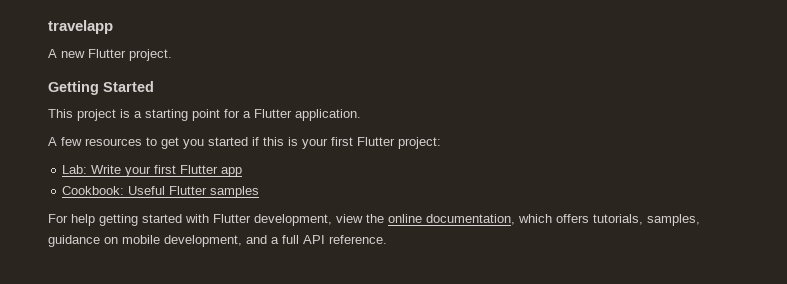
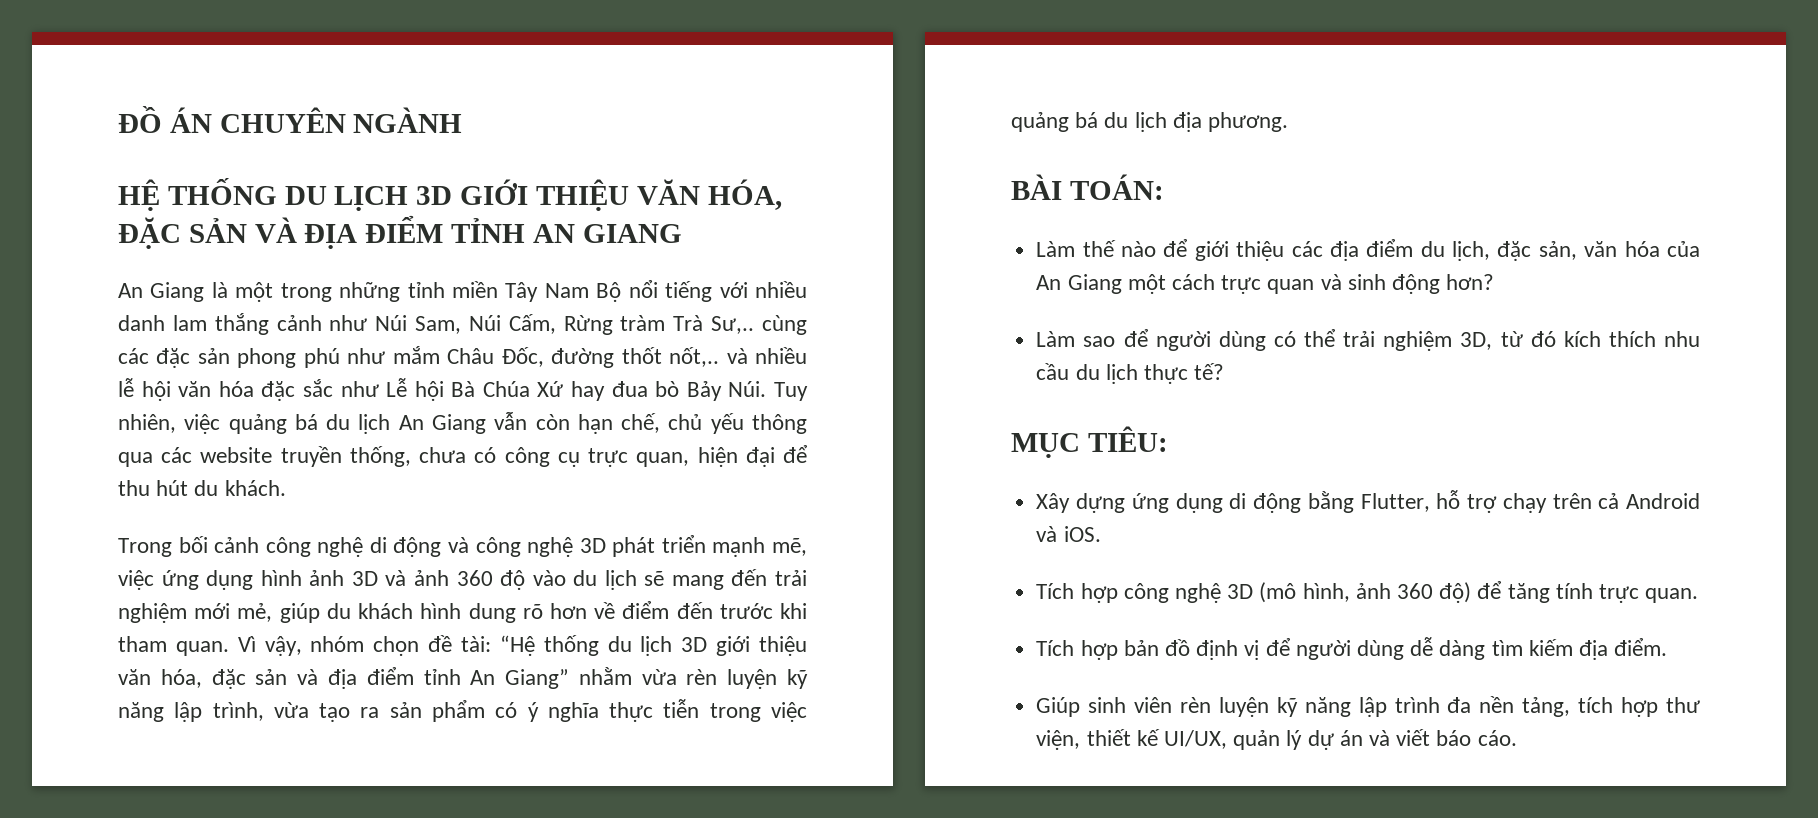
[48,20,113,34] [48,49,172,61] [48,81,154,95] [48,109,361,121] [48,137,441,149] [62,165,243,177] [62,186,260,198] [48,214,700,226] [48,235,387,247] travelapp // A new Flutter project. // Getting Started // This project is a starting point for a Flutter application. // A few resources to get you started if this is your first Flutter project: // Lab: Write your first Flutter app // Cookbook: Useful Flutter samples // For help getting started with Flutter development, view the online documentation, which offers tutorials, samples, guidance on mobile development, and a full API reference. -> [118,106,463,133] [118,178,782,211] [118,215,682,249] [118,280,808,302] [118,313,807,335] [118,346,807,368] [118,378,808,401] [118,412,808,434] [118,445,809,467] [118,480,286,496] [118,535,807,557] [118,569,807,590] [118,601,807,623] [118,635,807,656] [118,667,809,689] [118,699,808,722] [1011,112,1289,132] [1011,174,1164,200] [1036,239,1700,261] [1036,274,1495,294] [1036,329,1700,351] [1036,363,1225,384] [1011,426,1168,458] [1036,490,1701,513] [1036,526,1101,542] [1036,581,1699,603] [1036,637,1668,660] [1036,696,1700,717] [1036,729,1517,750] ĐỒ ÁN CHUYÊN NGÀNH // HỆ THỐNG DU LỊCH 3D GIỚI THIỆU VĂN HÓA, ĐẶC SẢN VÀ ĐỊA ĐIỂM TỈNH AN GIANG // An Giang là một trong những tỉnh miền Tây Nam Bộ nổi tiếng với nhiều danh lam thắng cảnh như Núi Sam, Núi Cấm, Rừng tràm Trà Sư,.. cùng các đặc sản phong phú như mắm Châu Đốc, đường thốt nốt,.. và nhiều lễ hội văn hóa đặc sắc như Lễ hội Bà Chúa Xứ hay đua bò Bảy Núi. Tuy nhiên, việc quảng bá du lịch An Giang vẫn còn hạn chế, chủ yếu thông qua các website truyền thống, chưa có công cụ trực quan, hiện đại để thu hút du khách. // Trong bối cảnh công nghệ di động và công nghệ 3D phát triển mạnh mẽ, việc ứng dụng hình ảnh 3D và ảnh 360 độ vào du lịch sẽ mang đến trải nghiệm mới mẻ, giúp du khách hình dung rõ hơn về điểm đến trước khi tham quan. Vì vậy, nhóm chọn đề tài: “Hệ thống du lịch 3D giới thiệu văn hóa, đặc sản và địa điểm tỉnh An Giang” nhằm vừa rèn luyện kỹ năng lập trình, vừa tạo ra sản phẩm có ý nghĩa thực tiễn trong việc quảng bá du lịch địa phương. // BÀI TOÁN: // Làm thế nào để giới thiệu các địa điểm du lịch, đặc sản, văn hóa của An Giang một cách trực quan và sinh động hơn? // Làm sao để người dùng có thể trải nghiệm 3D, từ đó kích thích nhu cầu du lịch thực tế? // MỤC TIÊU: // Xây dựng ứng dụng di động bằng Flutter, hỗ trợ chạy trên cả Android và iOS. // Tích hợp công nghệ 3D (mô hình, ảnh 360 độ) để tăng tính trực quan. // Tích hợp bản đồ định vị để người dùng dễ dàng tìm kiếm địa điểm. // Giúp sinh viên rèn luyện kỹ năng lập trình đa nền tảng, tích hợp thư viện, thiết kế UI/UX, quản lý dự án và viết báo cáo.

